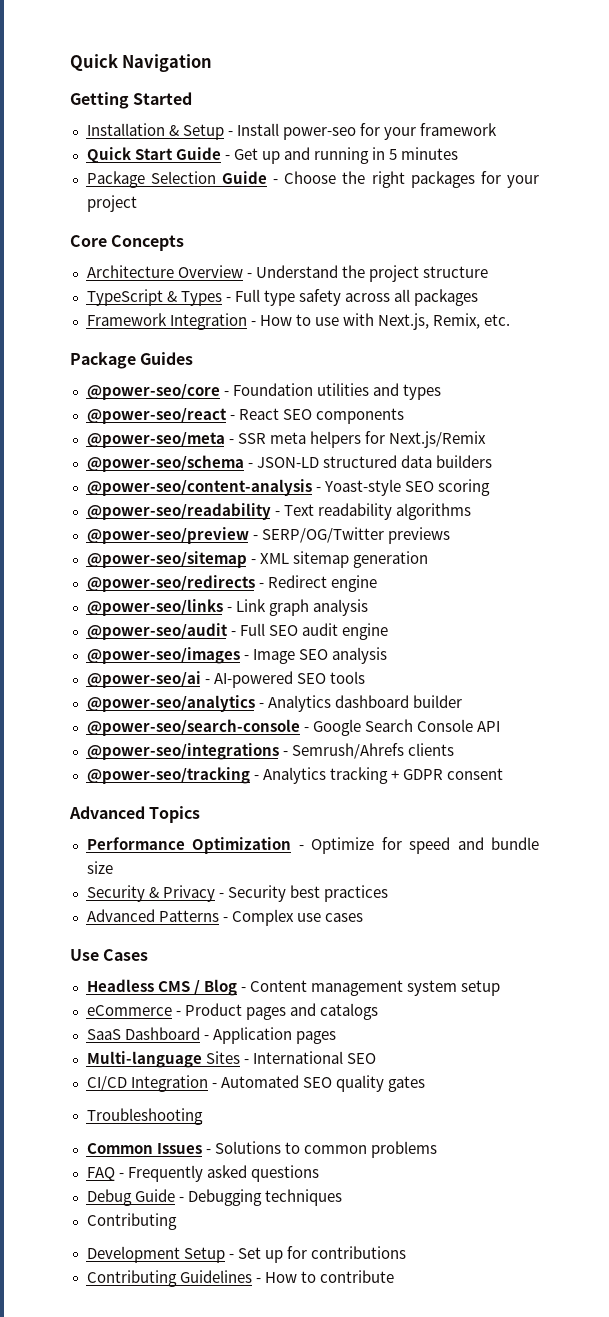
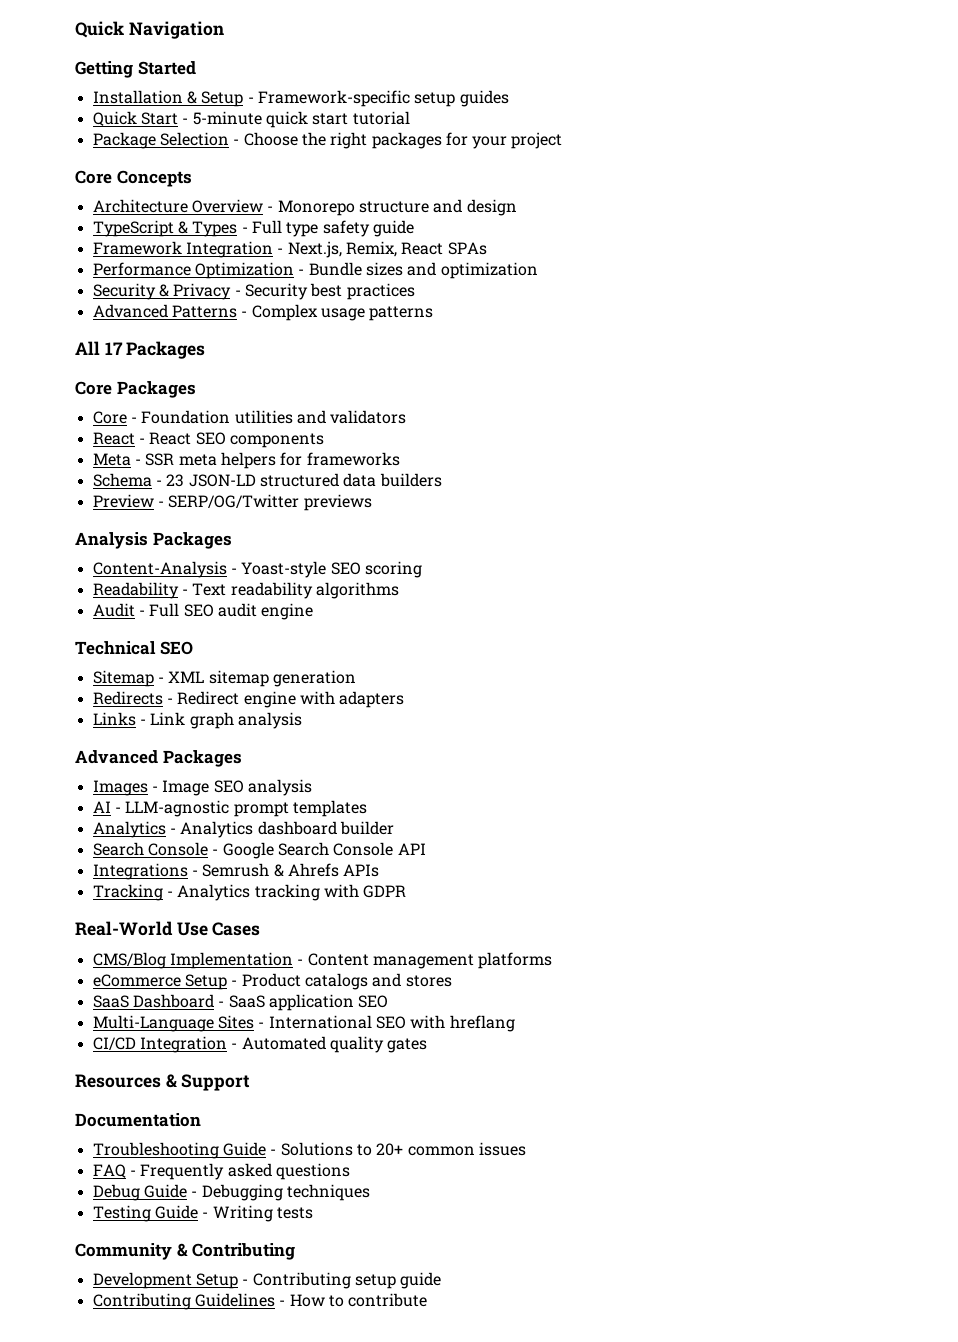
[236,123,497,140] [86,147,459,164] Install power-seo for your framework // Quick Start Guide - Get up and running in 5 minutes -> [257,90,509,107] [92,111,410,128] Framework-specific setup guides // Quick Start - 5-minute quick start tutorial
[221,171,267,184] Guide -> (229, 139) none
[255,265,419,282] Understand the project -> [277,200,355,216] Monorepo
(488, 272) none -> [433,199,517,216] and design
[344,289,478,306] across all packages -> [372,220,414,237] guide
[259,313,510,330] [70,352,194,369] [86,383,441,400] [86,408,404,424] [86,431,486,448] [86,455,492,472] [86,479,490,496] [86,503,471,520] [86,527,450,544] [86,551,428,568] [86,575,377,592] [86,599,368,616] [86,623,388,640] [86,647,387,664] [86,671,365,688] [86,695,462,712] [86,719,500,736] [86,743,454,760] [86,767,503,784] [69,806,201,823] [86,837,539,854] [86,861,113,874] How to use with Next.js, Remix, etc. // Package Guides // @power-seo/core - Foundation utilities and types // @power-seo/react - React SEO components // @power-seo/meta - SSR meta helpers for Next.js/Remix // @power-seo/schema - JSON-LD structured data builders // @power-seo/content-analysis - Yoast-style SEO scoring // @power-seo/readability - Text readability algorithms // @power-seo/preview - SERP/OG/Twitter previews // @power-seo/sitemap - XML sitemap generation // @power-seo/redirects - Redirect engine // @power-seo/links - Link graph analysis // @power-seo/audit - Full SEO audit engine // @power-seo/images - Image SEO analysis // @power-seo/ai - AI-powered SEO tools // @power-seo/analytics - Analytics dashboard builder // @power-seo/search-console - Google Search Console API // @power-seo/integrations - Semrush/Ahrefs clients // @power-seo/tracking - Analytics tracking + GDPR consent // Advanced Topics // Performance Optimization - Optimize for speed and bundle size -> [287,241,487,258] [92,262,538,279] Next.js, Remix, React SPAs // Performance Optimization - Bundle sizes and optimization
[296,913,363,922] [70,949,149,961] [86,979,237,996] use cases // Use Cases // Headless CMS / Blog -> [320,306,434,321] [75,341,206,359] [75,381,196,398] [92,410,407,424] [92,432,324,448] [92,452,400,469] [92,473,442,487] [92,494,372,511] [75,532,232,549] [92,561,422,578] [92,582,399,599] [92,603,314,620] [75,641,193,655] [92,670,356,687] [92,691,405,708] [92,712,302,729] [75,750,242,767] [92,779,312,796] [92,800,367,817] [92,821,394,838] [92,842,426,859] [92,863,380,880] [92,884,407,901] [75,921,261,936] [92,952,293,969] usage patterns // All 17 Packages // Core Packages // Core - Foundation utilities and validators // React - React SEO components // Meta - SSR meta helpers for frameworks // Schema - 23 JSON-LD structured data builders // Preview - SERP/OG/Twitter previews // Analysis Packages // Content-Analysis - Yoast-style SEO scoring // Readability - Text readability algorithms // Audit - Full SEO audit engine // Technical SEO // Sitemap - XML sitemap generation // Redirects - Redirect engine with adapters // Links - Link graph analysis // Advanced Packages // Images - Image SEO analysis // AI - LLM-agnostic prompt templates // Analytics - Analytics dashboard builder // Search Console - Google Search Console API // Integrations - Semrush & Ahrefs APIs // Tracking - Analytics tracking with GDPR // Real-World Use Cases // CMS/Blog Implementation
[406,980,500,996] system setup -> [478,952,553,969] platforms
(172, 1010) none -> [184,974,227,990] Setup
[245,1003,378,1020] pages and catalogs -> [304,973,452,990] catalogs and stores
[212,1027,336,1044] [86,1051,202,1068] Application pages // Multi-language -> [228,994,389,1011] [92,1015,214,1032] SaaS application SEO // Multi-Language
(376, 1058) none -> [410,1015,515,1032] with hreflang
[302,1077,332,1088] SEO -> (326, 1043) none
(425, 1084) none -> [75,1074,251,1091] [75,1113,201,1127] // Resources & Support // Documentation
[86,1143,202,1154] // Common Issues -> [222,1142,266,1156] Guide
[303,1141,437,1158] common problems -> [376,1142,526,1156] 20+ common issues
(342, 1197) none -> [92,1205,313,1222] [75,1243,188,1260] Testing Guide - Writing tests // Community &
[237,1246,406,1263] Set up for contributions -> [252,1272,442,1289] Contributing setup guide

